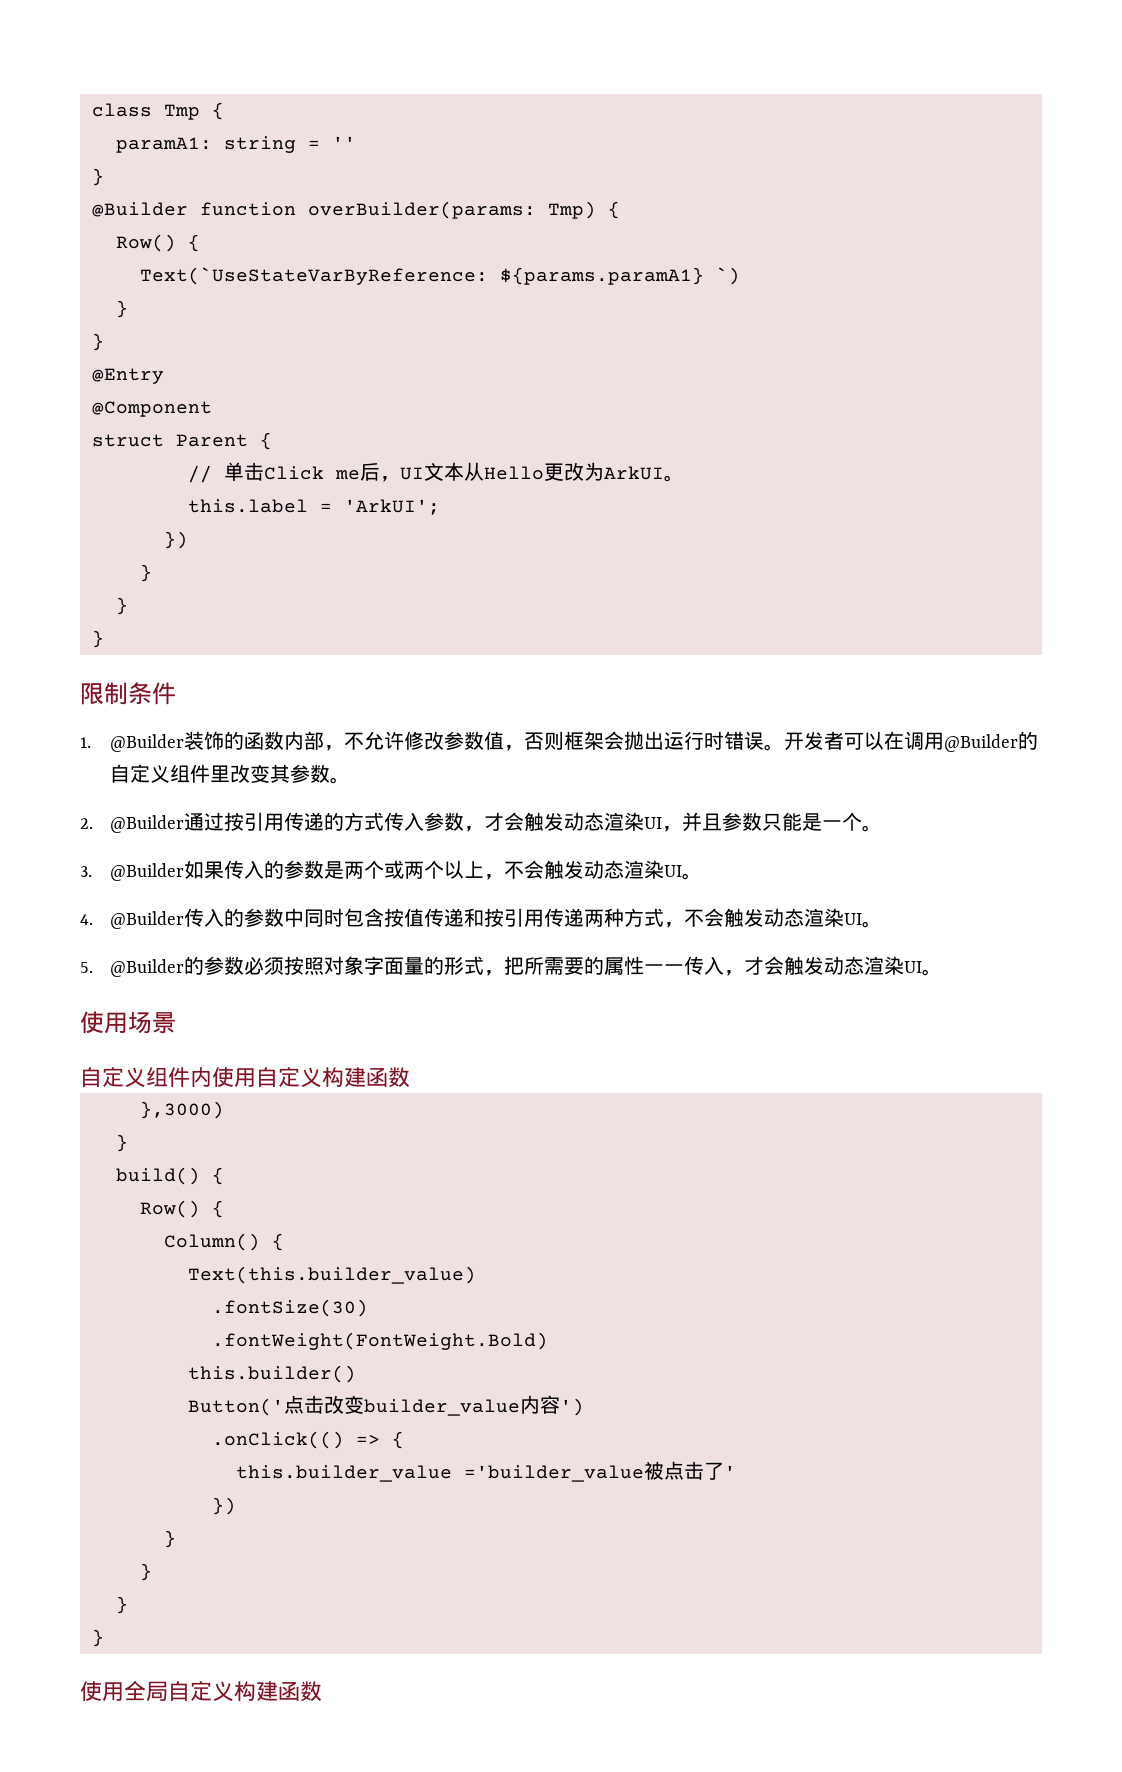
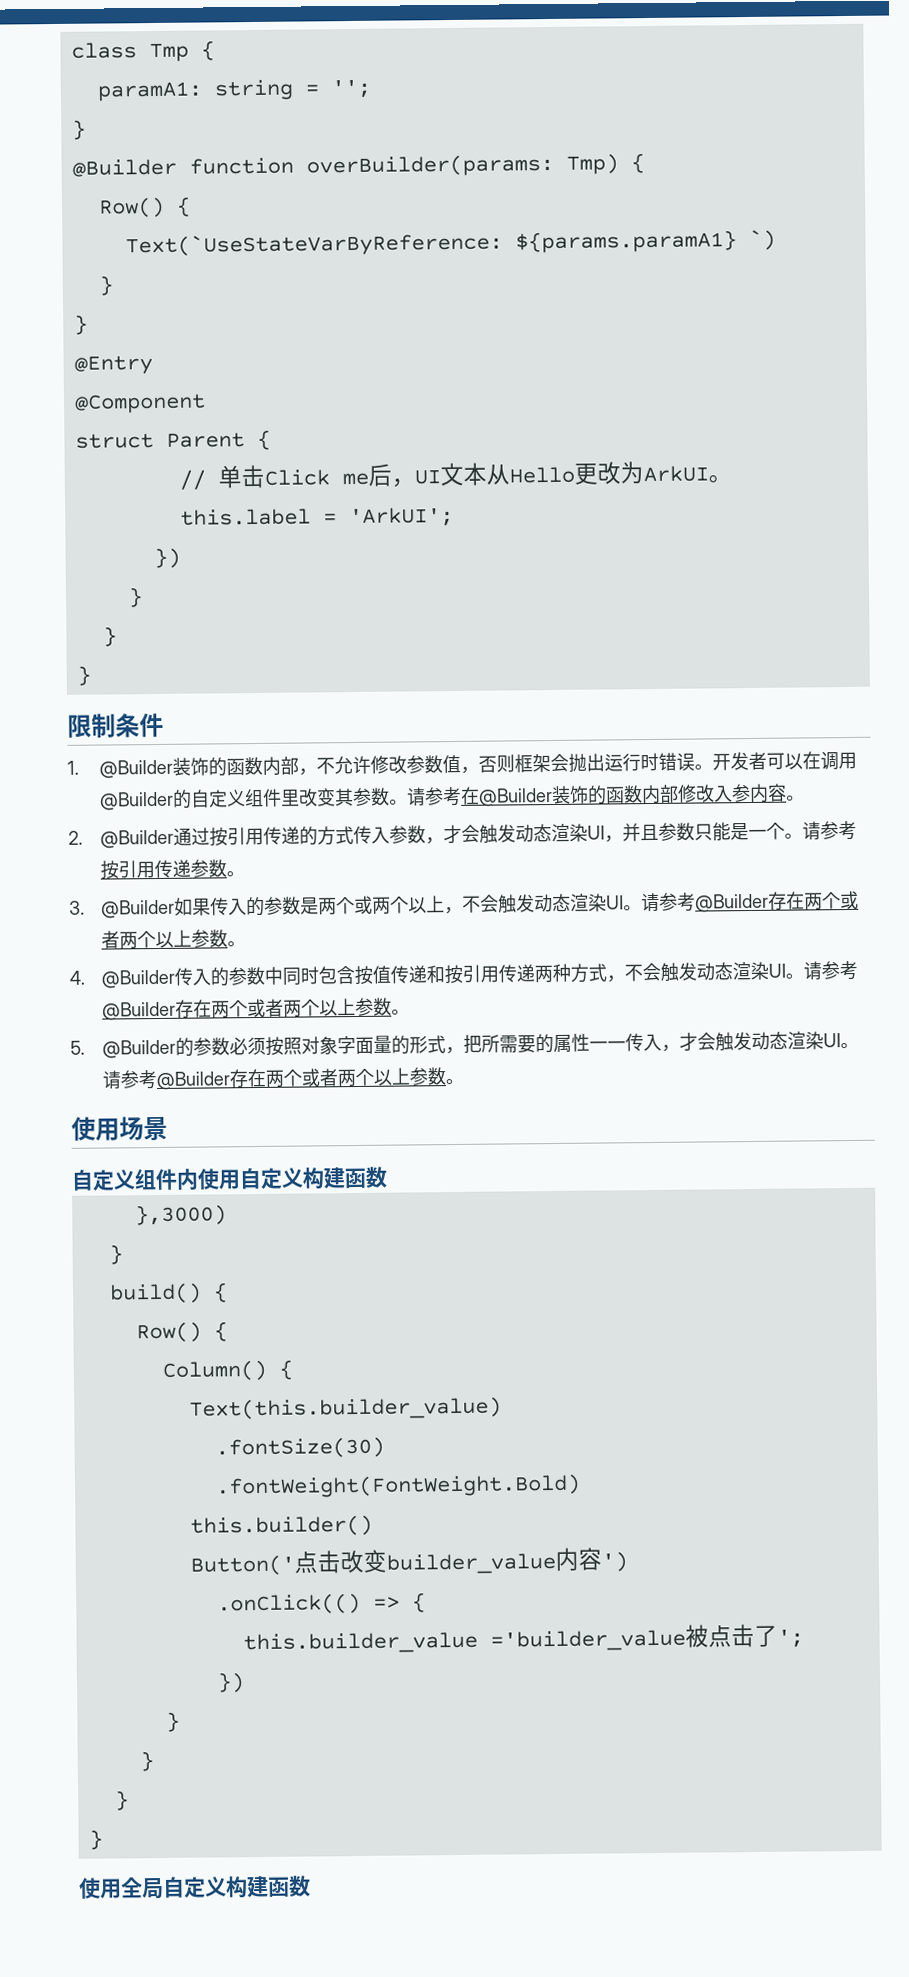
[332,136,356,149] '' -> [330,79,371,99] '';
(351, 780) none -> [406,783,806,807] 请参考在@Builder装饰的函数内部修改入参内容。
(883, 828) none -> [802,820,858,841] [100,859,246,880] 请参考按引用传递参数。
(703, 876) none -> [641,890,860,913] [101,929,247,949] 请参考@Builder存在两个或者两个以上参数。
(883, 924) none -> [803,960,859,981] [102,997,411,1021] 请参考@Builder存在两个或者两个以上参数。
(943, 972) none -> [102,1067,465,1091] 请参考@Builder存在两个或者两个以上参数。
[724,1465,736,1478] ' -> [776,1629,804,1648] ';

